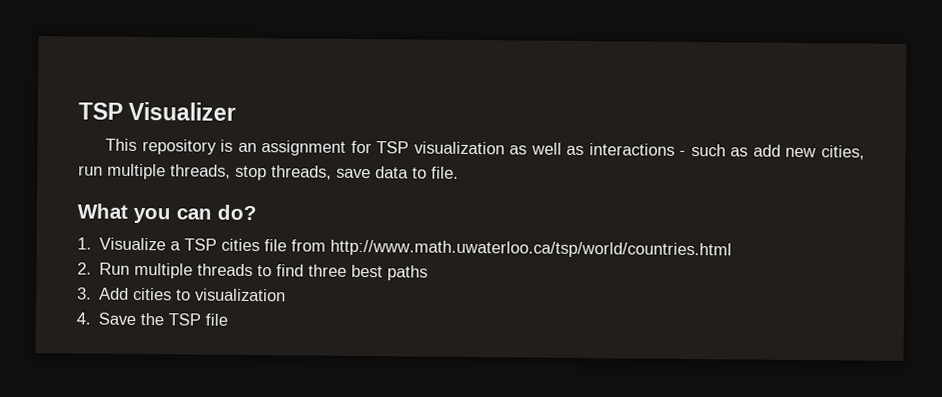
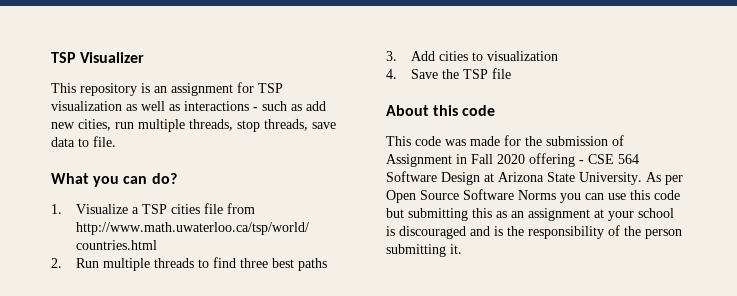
(229, 319) none -> [386,105,496,116] [386,135,624,146] [386,153,639,167] [386,171,683,185] [386,189,680,203] [386,208,674,221] [386,225,682,239] [386,244,462,257] // About this code // This code was made for the submission of Assignment in Fall 2020 offering - CSE 564 Software Design at Arizona State University. As per Open Source Software Norms you can use this code but submitting this as an assignment at your school is discouraged and is the responsibility of the person submitting it.

